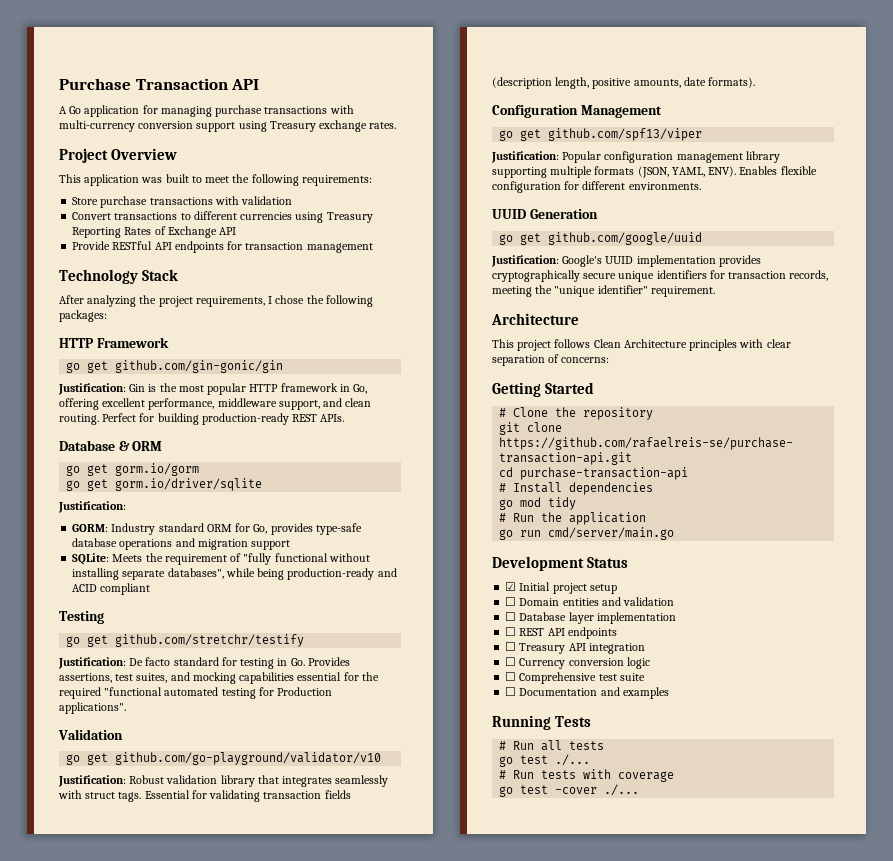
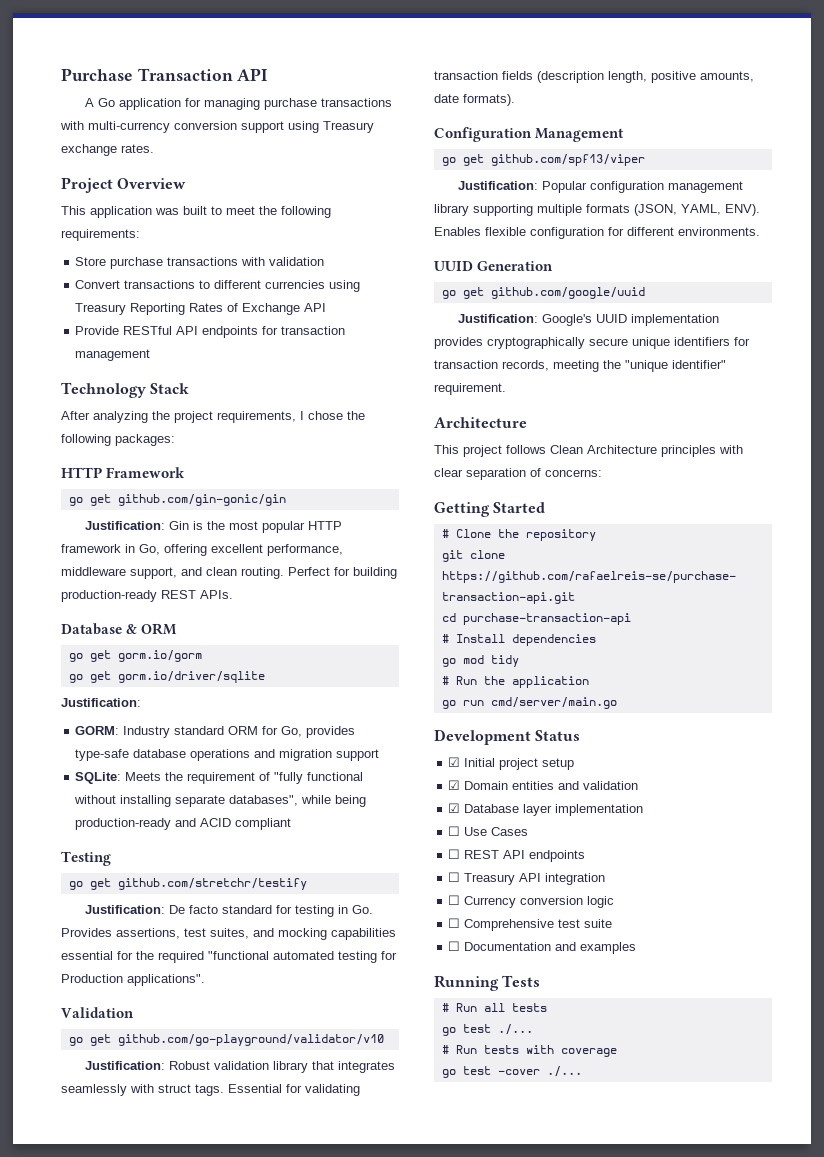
[505,597,517,606] ☐ -> [448,780,461,790] ☑
[505,612,517,621] ☐ -> [448,803,461,813] ☑
(676, 618) none -> [448,826,529,836] // ☐ Use Cases

